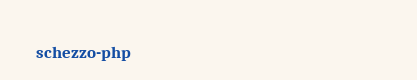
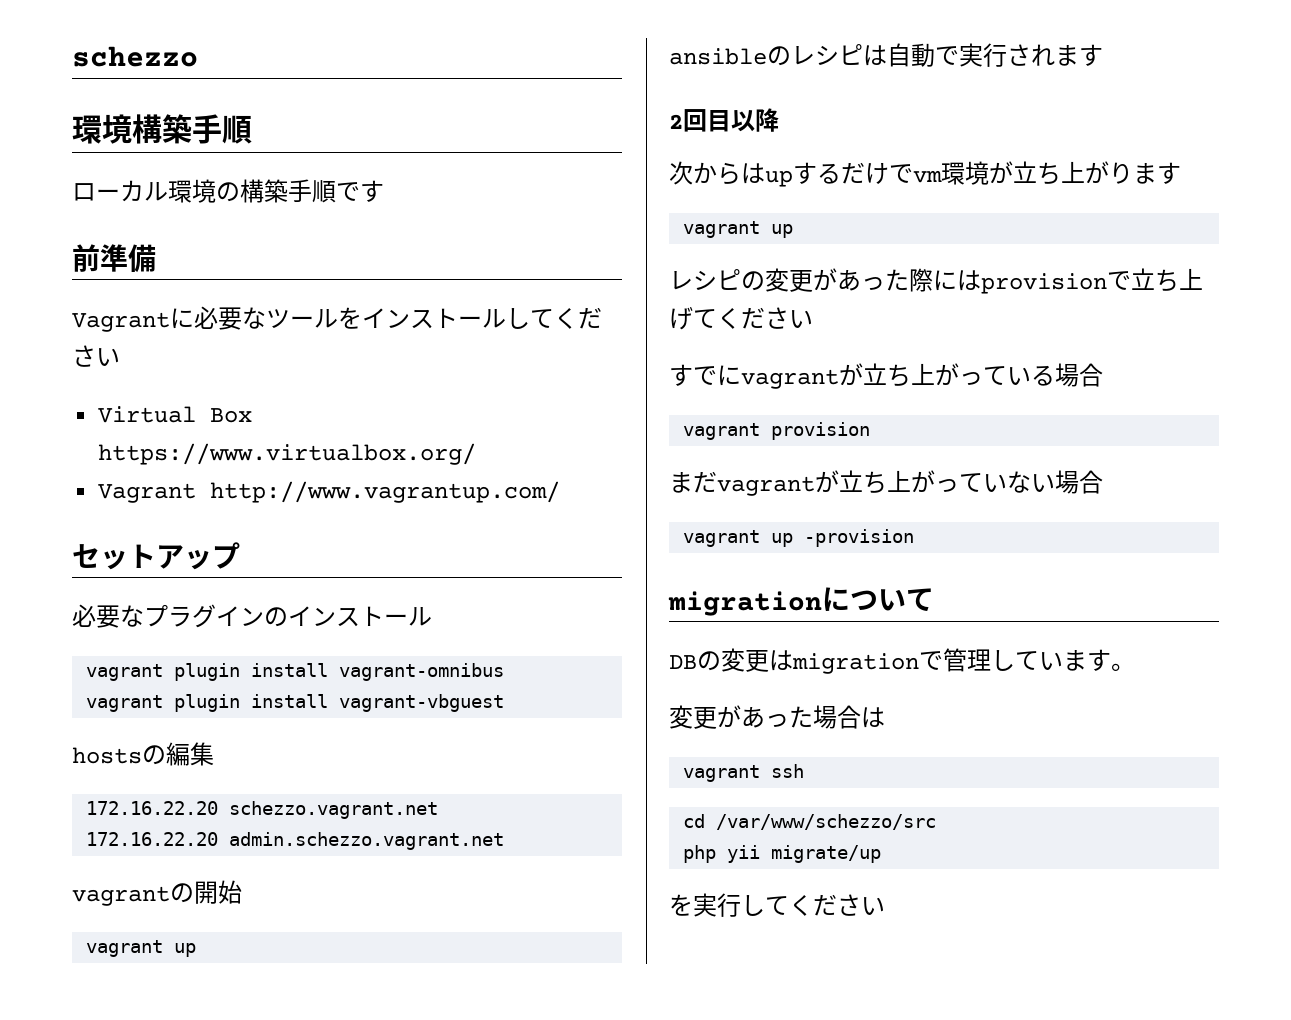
[36,46,131,61] schezzo-php -> [72,46,198,67] [72,114,252,144] [72,179,384,203] [72,244,156,273] [72,306,602,332] [72,345,120,367] [98,406,253,423] [98,443,477,465] [98,481,561,503] [72,542,240,570] [72,604,432,628] [86,663,505,681] [86,694,505,712] [72,742,214,766] [86,801,439,819] [86,832,505,850] [72,880,242,906] [86,940,197,957] [669,43,1103,67] [669,108,779,132] [669,161,1181,187] [683,221,794,238] [669,268,1203,294] [669,306,813,330] [669,363,1103,389] [683,422,871,440] [669,470,1103,496] [683,529,915,547] [668,587,934,616] [669,648,1135,674] [669,705,885,729] [683,764,805,782] [683,814,937,830] [683,845,882,863] [669,893,885,917] schezzo // 環境構築手順 // ローカル環境の構築手順です // 前準備 // Vagrantに必要なツールをインストールしてください // Virtual Box https://www.virtualbox.org/ // Vagrant http://www.vagrantup.com/ // セットアップ // 必要なプラグインのインストール // vagrant plugin install vagrant-omnibus // vagrant plugin install vagrant-vbguest // hostsの編集 // 172.16.22.20 schezzo.vagrant.net // 172.16.22.20 admin.schezzo.vagrant.net // vagrantの開始 // vagrant up // ansibleのレシピは自動で実行されます // 2回目以降 // 次からはupするだけでvm環境が立ち上がります // vagrant up // レシピの変更があった際にはprovisionで立ち上げてください // すでにvagrantが立ち上がっている場合 // vagrant provision // まだvagrantが立ち上がっていない場合 // vagrant up -provision // migrationについて // DBの変更はmigrationで管理しています。 // 変更があった場合は // vagrant ssh // cd /var/www/schezzo/src // php yii migrate/up // を実行してください

